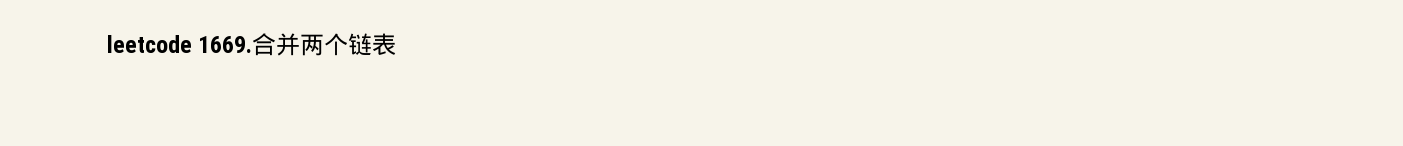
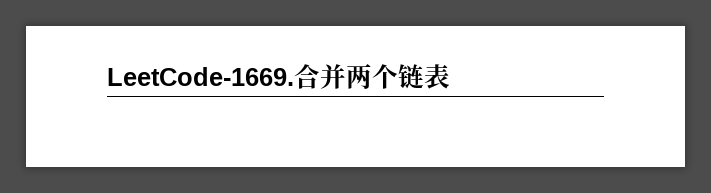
[107,35,253,53] leetcode 1669. -> [107,67,294,86] LeetCode-1669.

